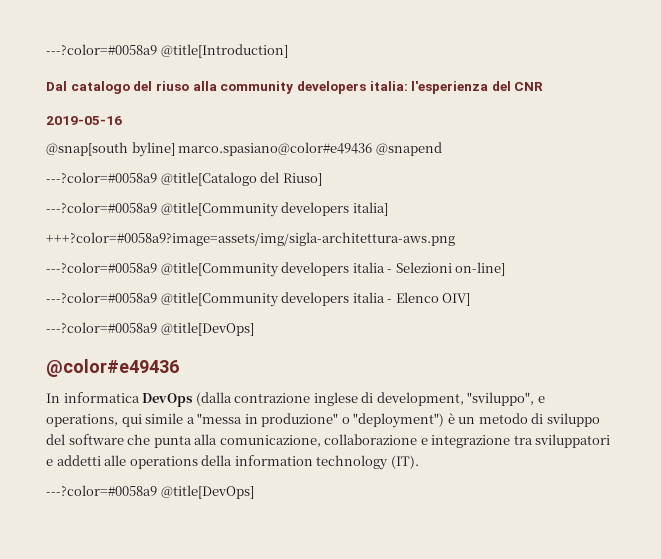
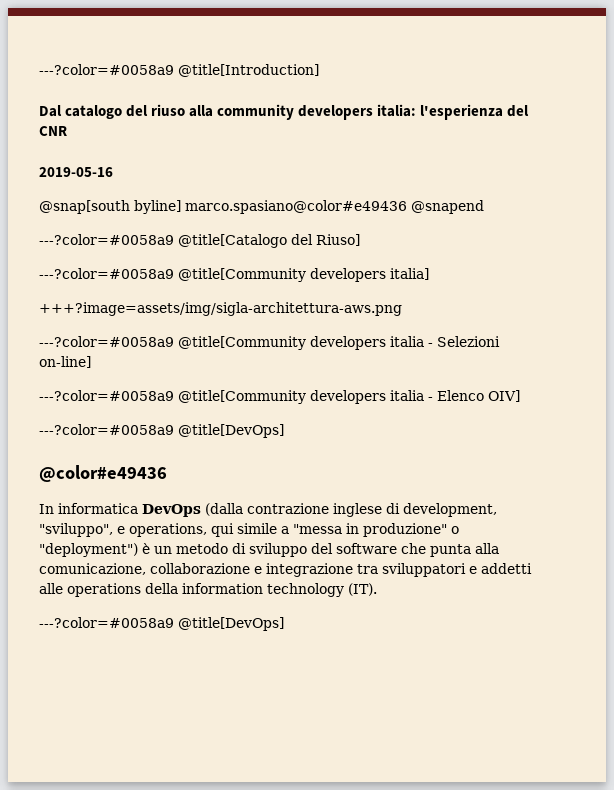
[46,232,455,246] +++?color=#0058a9?image=assets/img/sigla-architettura-aws.png -> [39,302,402,316] +++?image=assets/img/sigla-architettura-aws.png

